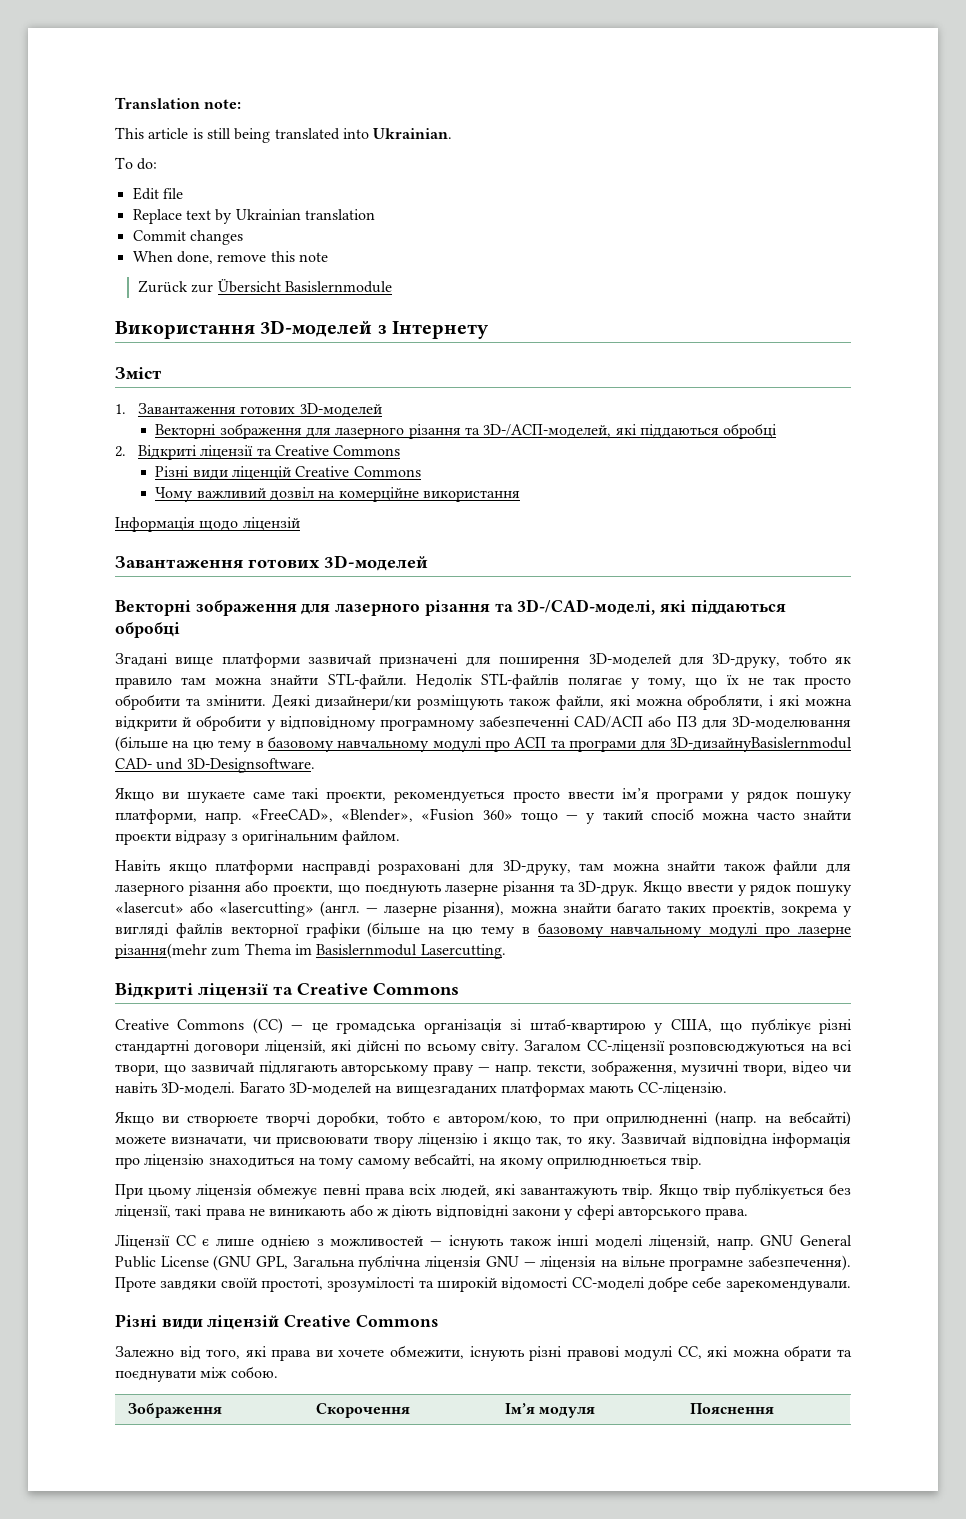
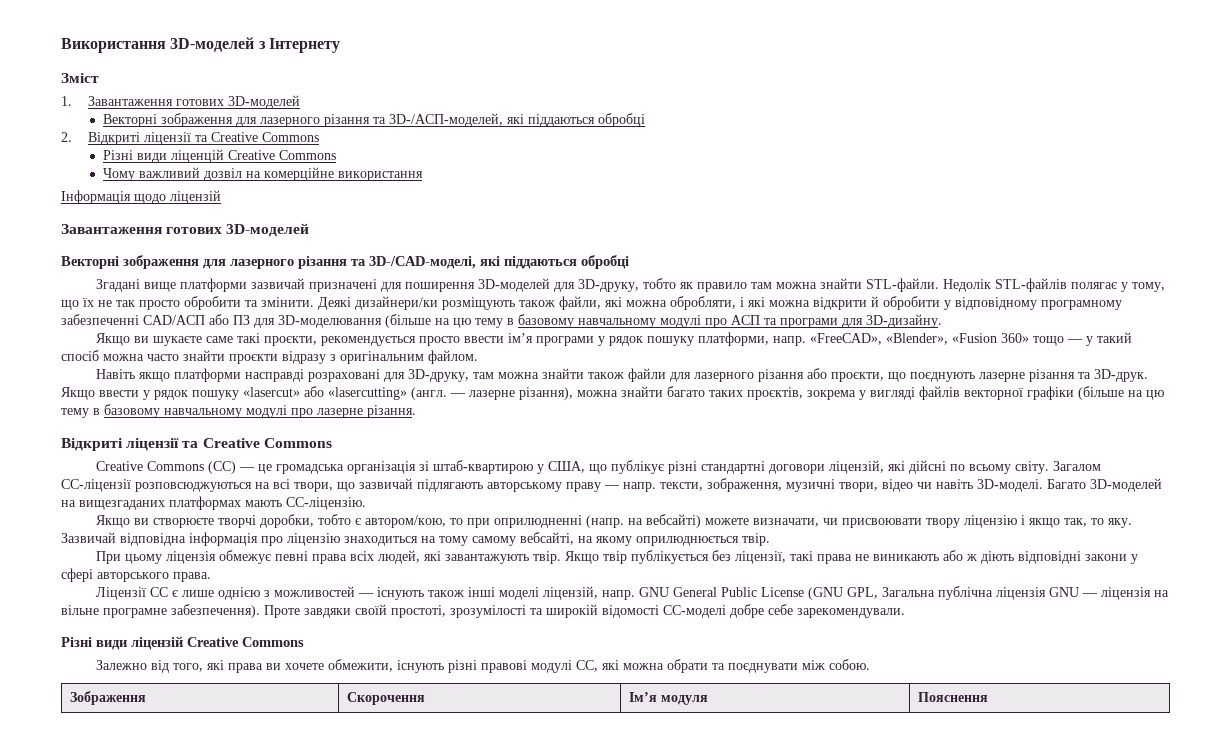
[115,97,242,109] [115,127,453,143] [115,157,158,170] [132,187,183,200] [132,209,375,224] [132,230,243,245] [132,251,328,264] [137,279,392,293] Translation note: // This article is still being translated into Ukrainian. // To do: // Edit file // Replace text by Ukrainian translation // Commit changes // When done, remove this note // Zurück zur Übersicht Basislernmodule // -> (61, 45) none
[670,737,853,752] [115,758,315,773] 3D-дизайнуBasislernmodul CAD- und 3D-Designsoftware. -> [866,314,942,328] 3D-дизайну.
[115,943,506,959] різання(mehr zum Thema im Basislernmodul Lasercutting. -> [367,405,416,418] різання.

